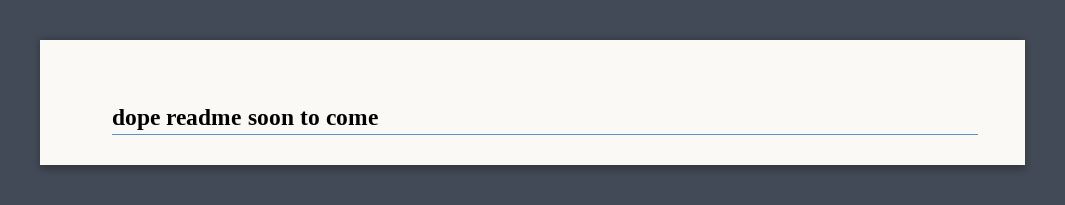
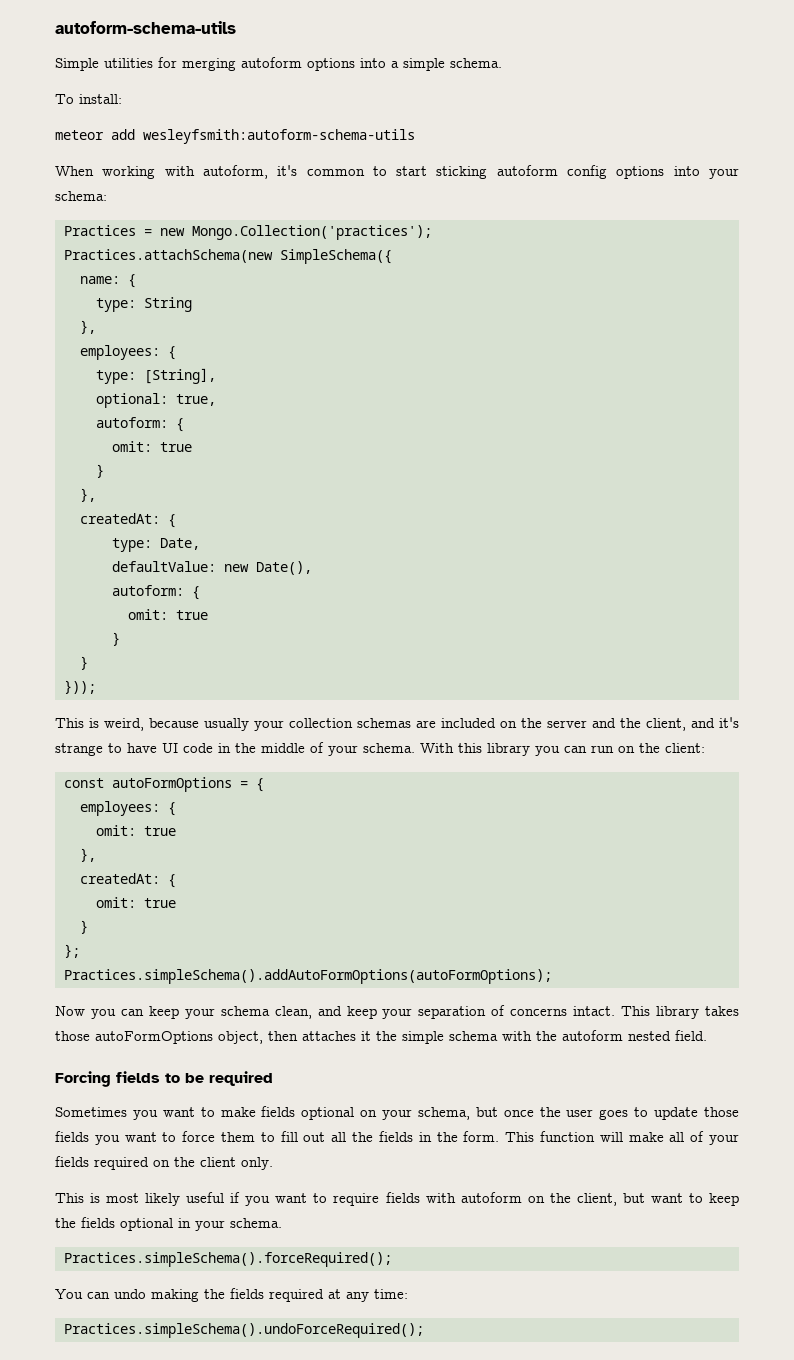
[112,109,379,130] dope readme soon to come -> [55,21,236,34] [55,57,502,71] [55,94,122,104] [55,129,415,144] [55,165,739,179] [55,191,107,201] [63,225,432,240] [63,249,392,264] [79,274,136,288] [95,297,192,312] [79,320,96,334] [79,345,176,360] [95,368,216,384] [95,393,216,408] [95,417,184,432] [111,441,192,452] [95,464,104,478] [79,488,96,502] [79,513,176,528] [111,538,200,552] [111,561,312,575] [111,585,200,600] [127,609,208,620] [111,632,120,646] [79,656,88,670] [63,680,96,694] [55,717,739,731] [55,742,705,756] [63,777,264,792] [79,801,176,816] [95,825,176,836] [79,848,96,862] [79,873,176,888] [95,897,176,908] [79,920,88,934] [63,944,80,958] [63,969,552,984] [55,1005,739,1019] [55,1030,707,1044] [55,1071,273,1087] [55,1106,739,1120] [55,1131,739,1145] [55,1156,273,1170] [55,1192,739,1206] [55,1217,282,1231] [63,1252,392,1267] [55,1288,408,1302] [63,1323,424,1338] autoform-schema-utils // Simple utilities for merging autoform options into a simple schema. // To install: // meteor add wesleyfsmith:autoform-schema-utils // When working with autoform, it's common to start sticking autoform config options into your schema: // Practices = new Mongo.Collection('practices'); // Practices.attachSchema(new SimpleSchema({ // name: { // type: String // }, // employees: { // type: [String], // optional: true, // autoform: { // omit: true // } // }, // createdAt: { // type: Date, // defaultValue: new Date(), // autoform: { // omit: true // } // } // })); // This is weird, because usually your collection schemas are included on the server and the client, and it's strange to have UI code in the middle of your schema. With this library you can run on the client: // const autoFormOptions = { // employees: { // omit: true // }, // createdAt: { // omit: true // } // }; // Practices.simpleSchema().addAutoFormOptions(autoFormOptions); // Now you can keep your schema clean, and keep your separation of concerns intact. This library takes those autoFormOptions object, then attaches it the simple schema with the autoform nested field. // Forcing fields to be required // Sometimes you want to make fields optional on your schema, but once the user goes to update those fields you want to force them to fill out all the fields in the form. This function will make all of your fields required on the client only. // This is most likely useful if you want to require fields with autoform on the client, but want to keep the fields optional in your schema. // Practices.simpleSchema().forceRequired(); // You can undo making the fields required at any time: // Practices.simpleSchema().undoForceRequired();

